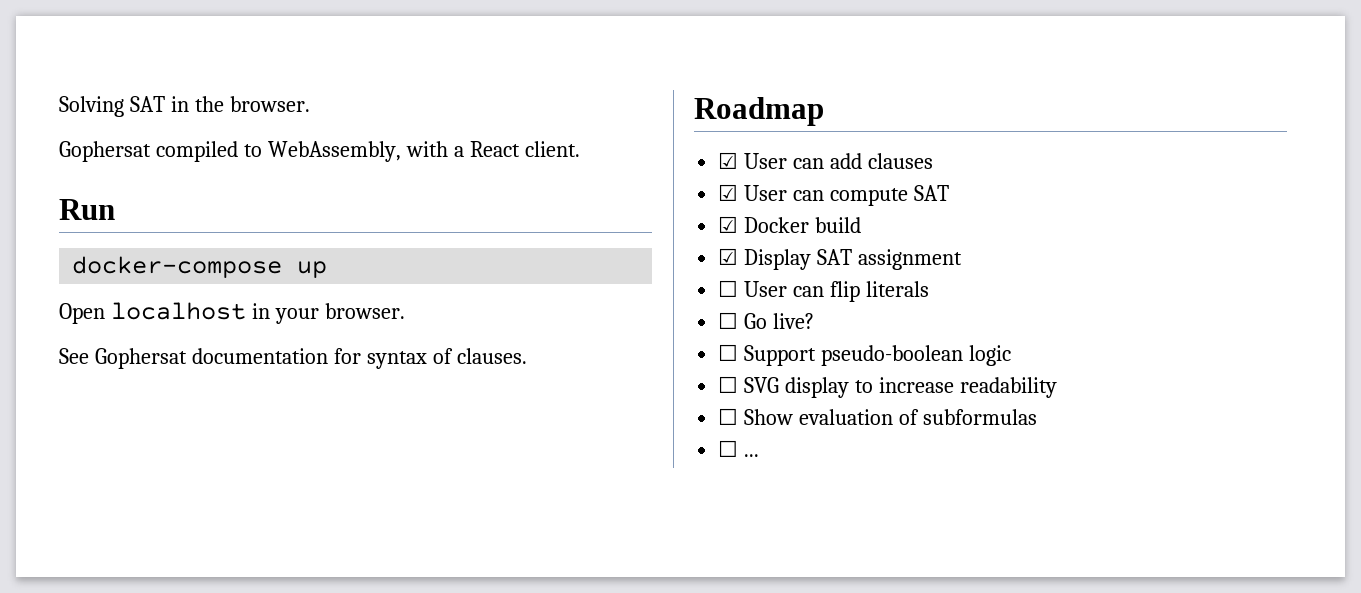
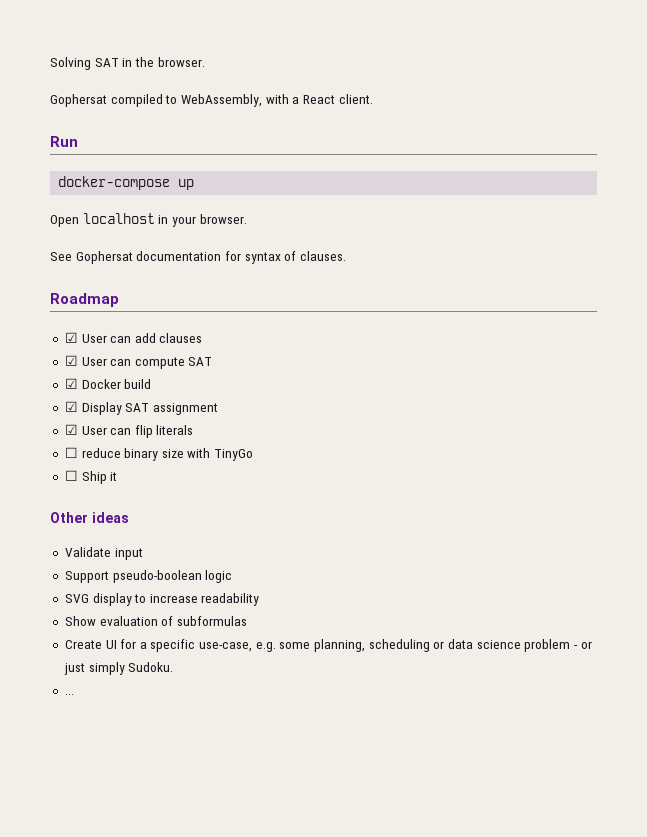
[718,280,739,297] ☐ -> [64,424,78,435] ☑
[744,313,815,329] [718,344,739,361] Go live? // ☐ -> [81,448,254,461] [64,470,118,484] [50,512,129,523] [64,547,143,560] reduce binary size with TinyGo // ☐ Ship it // Other ideas // Validate input //
[718,376,739,393] ☐ -> (233, 576) none
[718,408,739,425] ☐ -> (260, 599) none
[718,440,739,457] ☐ -> [64,639,592,652] [63,662,174,675] Create UI for a specific use-case, e.g. some planning, scheduling or data science problem - or just simply Sudoku. //

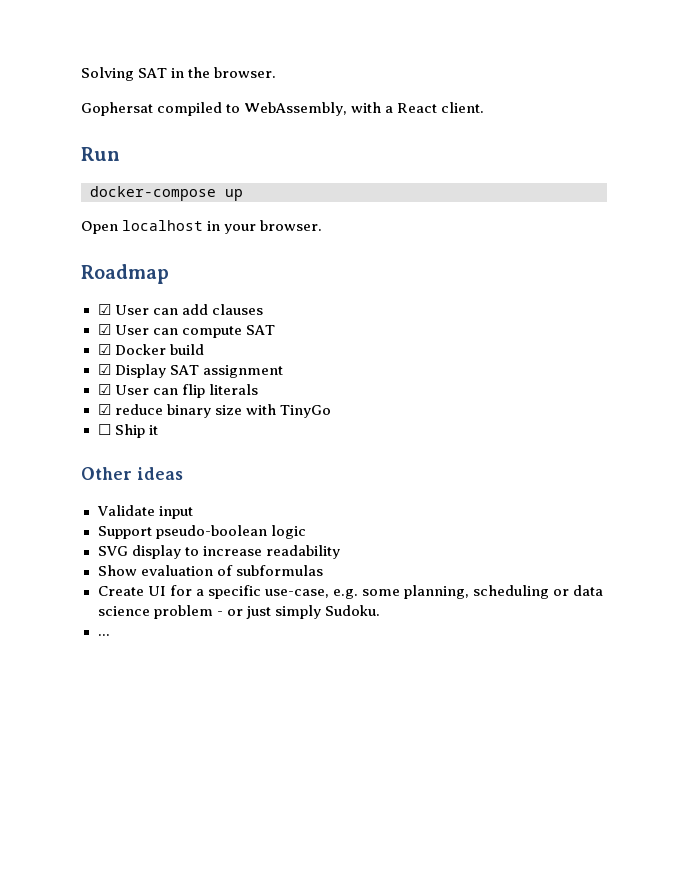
[50,251,346,264] // See Gophersat documentation for syntax of clauses. -> (323, 225) none
[64,447,78,458] ☐ -> [97,404,111,415] ☑

